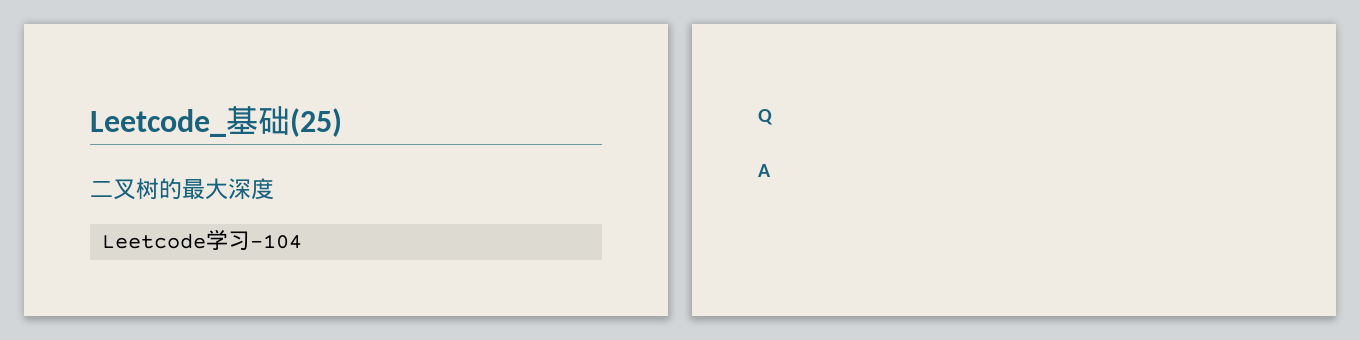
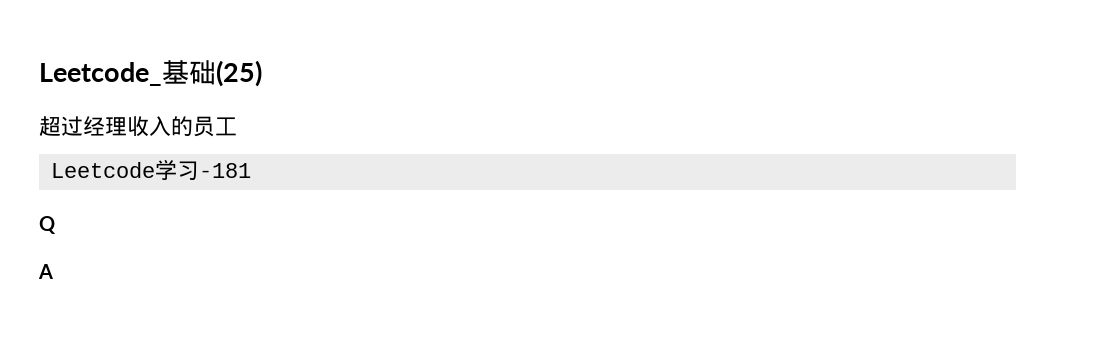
[90,178,274,200] 二叉树的最大深度 -> [39,116,237,137] 超过经理收入的员工
[250,234,302,249] -104 -> [199,163,251,178] -181

